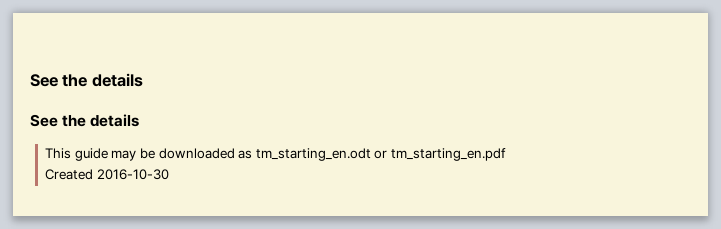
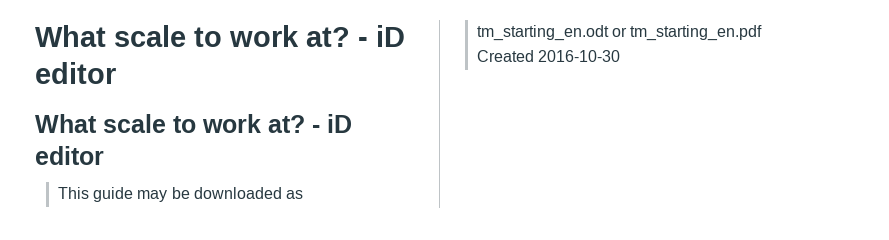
[30,73,143,87] [30,114,140,127] See the details // See the details -> [35,25,405,47] [35,62,116,84] [35,114,352,133] [35,146,104,165] What scale to work at? - iD editor // What scale to work at? - iD editor

